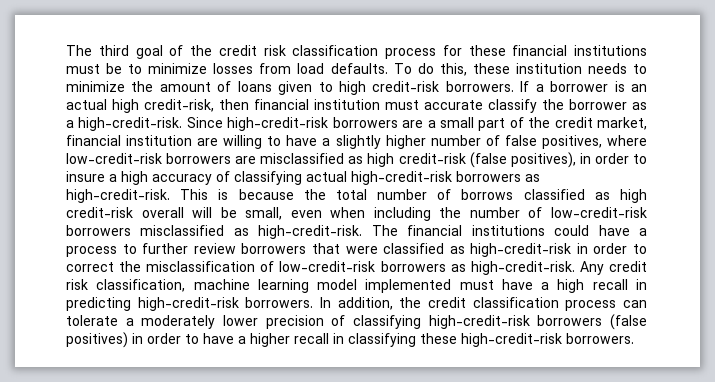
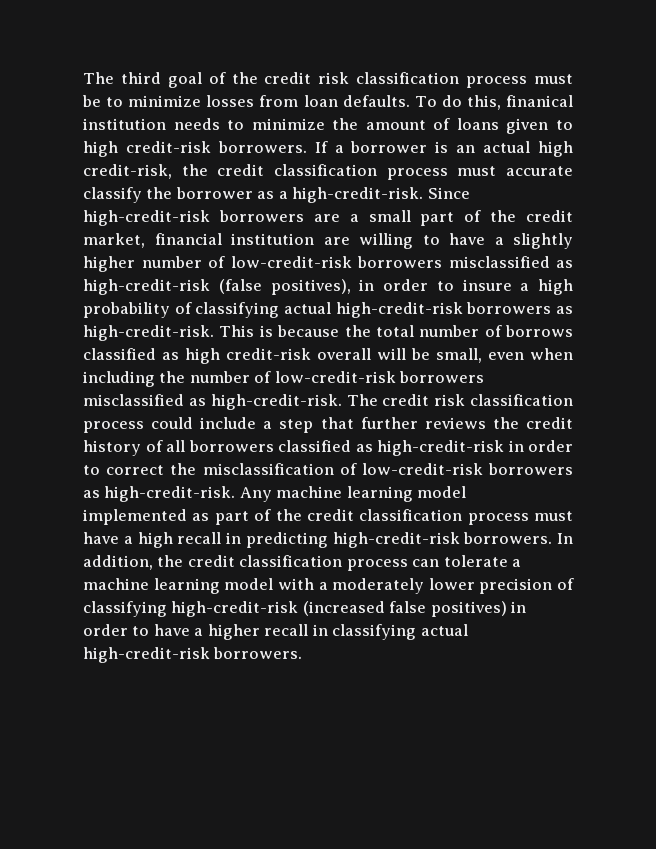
[442,45,647,56] for these financial institutions -> (528, 82) none
[297,63,325,74] load -> [303,95,338,107] loan
[472,63,510,74] these -> [506,95,573,107] finanical
[219,99,380,110] then financial institution -> [181,164,448,180] the credit classification process
[504,135,648,149] [66,153,466,167] false positives, where low-credit-risk borrowers are misclassified as high credit-risk -> [230,256,573,268] [83,279,210,295] low-credit-risk borrowers misclassified as high-credit-risk
[152,174,212,185] accuracy -> [83,302,170,318] probability
[407,225,648,236] [66,243,378,257] financial institutions could have a process to further review borrowers that were -> [382,394,573,406] [83,417,573,433] [83,440,274,456] credit risk classification process could include a step that further reviews the credit history of all borrowers
[608,261,647,272] [66,279,186,292] credit risk classification, -> (272, 494) none
(452, 286) none -> [192,509,529,525] as part of the credit classification process
(134, 322) none -> [83,578,328,594] machine learning model with a
[537,314,647,330] borrowers (false -> [302,601,427,616] (increased false
[420,333,457,344] these -> [420,624,468,636] actual

